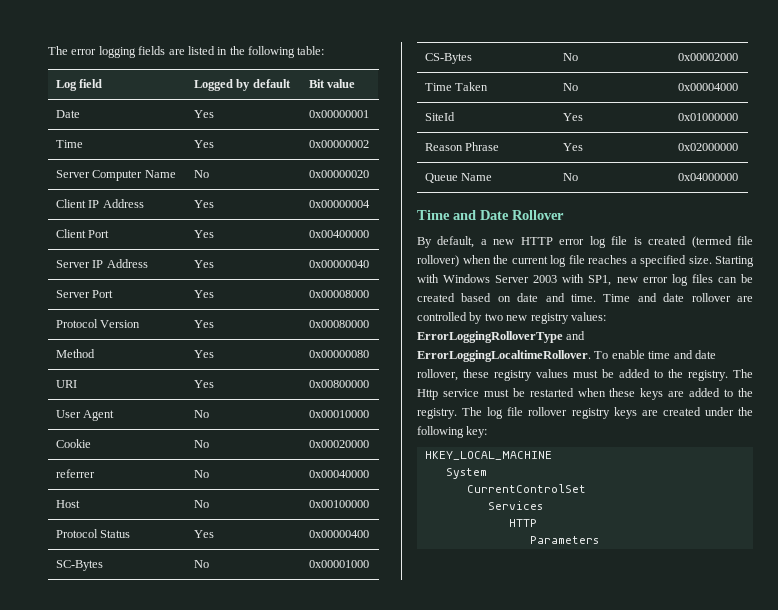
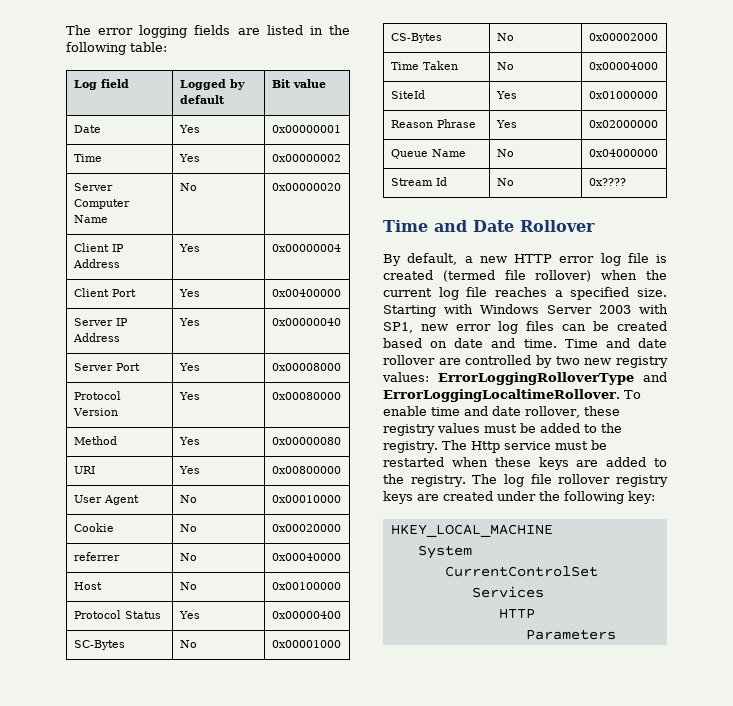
(738, 177) none -> [390,177,447,186] [496,178,514,186] [588,178,626,186] // Stream Id | No | 0x????

